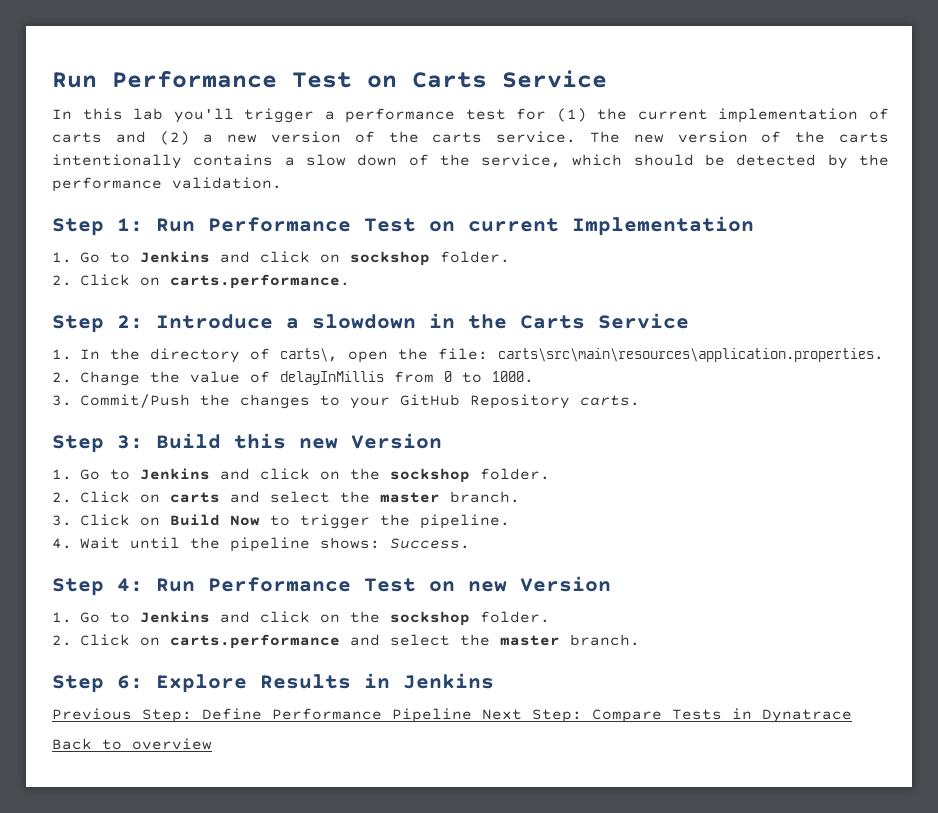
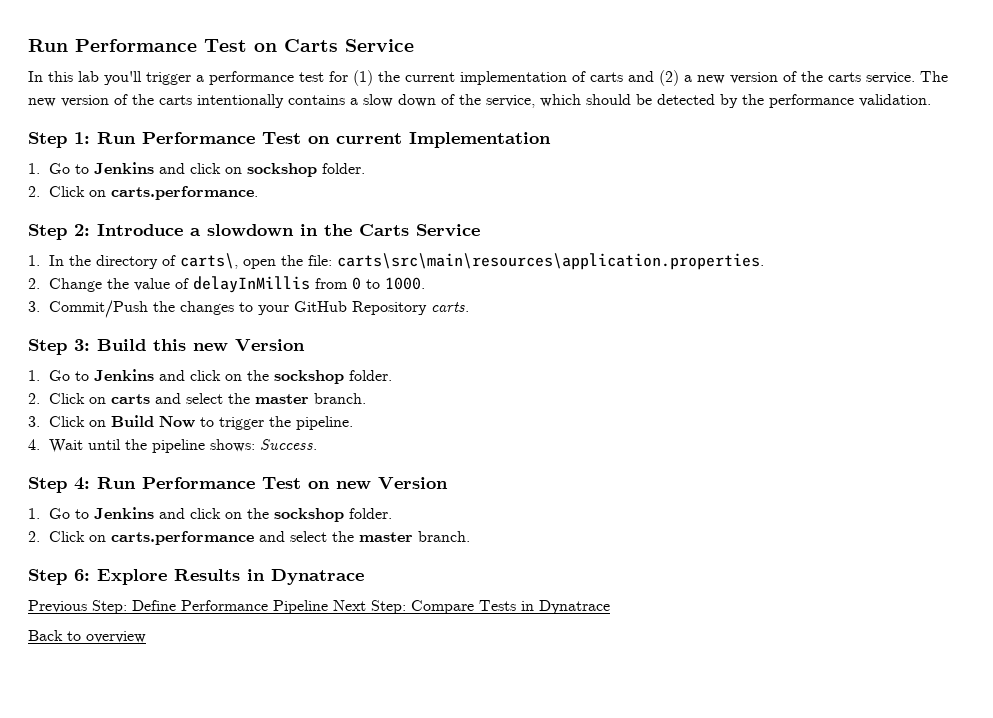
[403,673,494,689] Jenkins -> [271,569,364,585] Dynatrace

